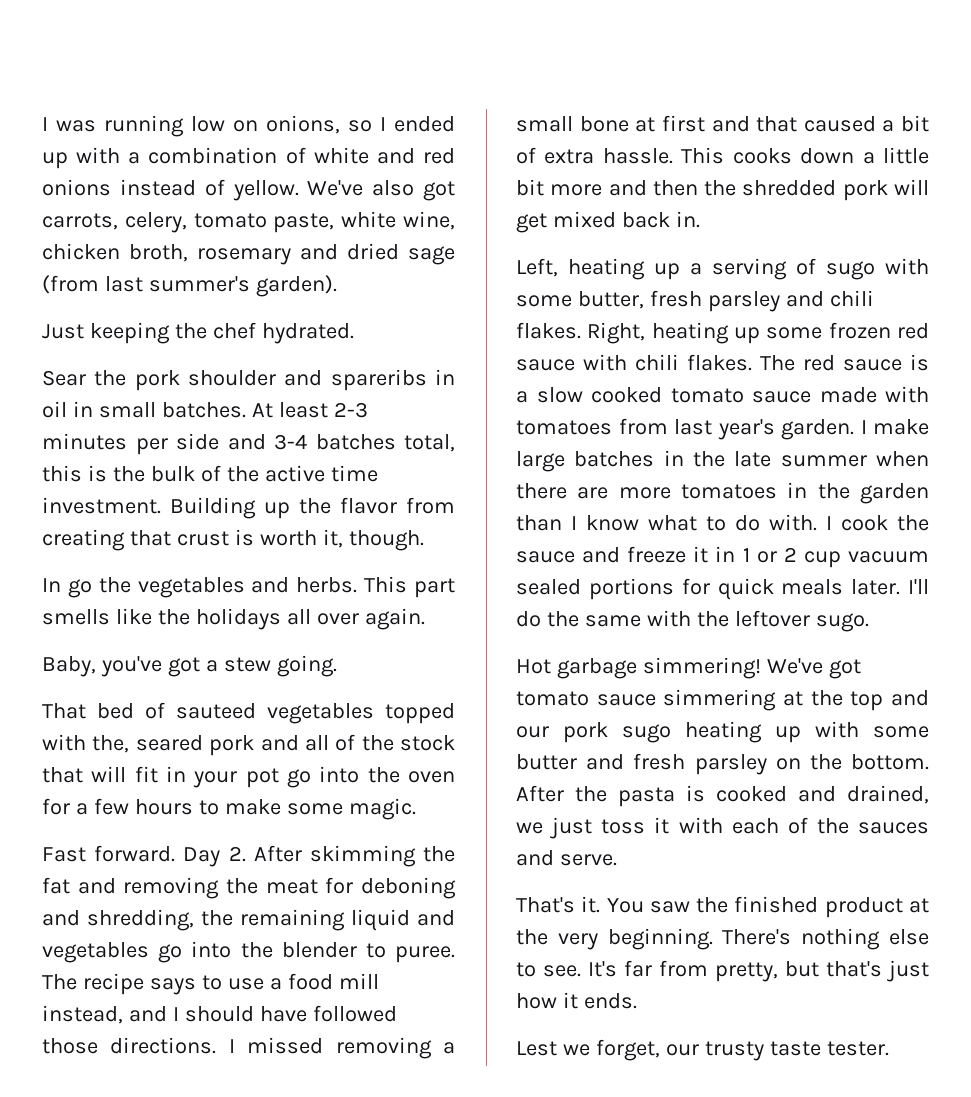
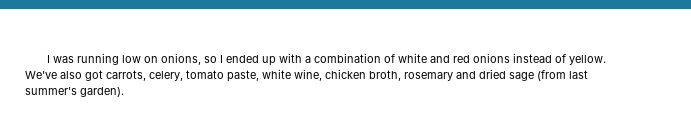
[42,322,354,344] [42,369,455,391] [42,401,368,418] [42,433,455,455] [42,465,378,482] [42,497,455,519] [42,529,424,551] [42,576,455,598] [42,608,425,630] [42,655,337,677] [42,702,455,724] [42,734,455,756] [42,766,455,788] [42,798,416,820] [42,845,455,867] [42,877,456,899] [42,909,455,931] [42,941,455,963] [42,973,379,995] [42,1005,397,1024] [42,1037,455,1059] [516,115,929,132] [516,147,929,164] [516,179,929,201] [516,211,700,233] [516,258,929,280] [516,290,874,312] [516,322,929,344] [516,354,929,371] [516,386,929,403] [516,418,929,440] [516,450,929,472] [516,482,929,504] [516,514,929,531] [516,546,929,568] [516,578,929,600] [516,610,869,632] [516,657,861,679] [516,689,930,711] [516,721,929,743] [516,753,929,775] [516,785,929,807] [516,817,929,839] [516,850,617,866] [516,896,929,918] [516,928,929,950] [516,960,929,982] [516,992,637,1009] [516,1039,889,1061] // Just keeping the chef hydrated. // Sear the pork shoulder and spareribs in oil in small batches. At least 2-3 minutes per side and 3-4 batches total, this is the bulk of the active time investment. Building up the flavor from creating that crust is worth it, though. // In go the vegetables and herbs. This part smells like the holidays all over again. // Baby, you've got a stew going. // That bed of sauteed vegetables topped with the, seared pork and all of the stock that will fit in your pot go into the oven for a few hours to make some magic. // Fast forward. Day 2. After skimming the fat and removing the meat for deboning and shredding, the remaining liquid and vegetables go into the blender to puree. The recipe says to use a food mill instead, and I should have followed those directions. I missed removing a small bone at first and that caused a bit of extra hassle. This cooks down a little bit more and then the shredded pork will get mixed back in. // Left, heating up a serving of sugo with some butter, fresh parsley and chili flakes. Right, heating up some frozen red sauce with chili flakes. The red sauce is a slow cooked tomato sauce made with tomatoes from last year's garden. I make large batches in the late summer when there are more tomatoes in the garden than I know what to do with. I cook the sauce and freeze it in 1 or 2 cup vacuum sealed portions for quick meals later. I'll do the same with the leftover sugo. // Hot garbage simmering! We've got tomato sauce simmering at the top and our pork sugo heating up with some butter and fresh parsley on the bottom. After the pasta is cooked and drained, we just toss it with each of the sauces and serve. // That's it. You saw the finished product at the very beginning. There's nothing else to see. It's far from pretty, but that's just how it ends. // Lest we forget, our trusty taste tester. -> (124, 92) none

